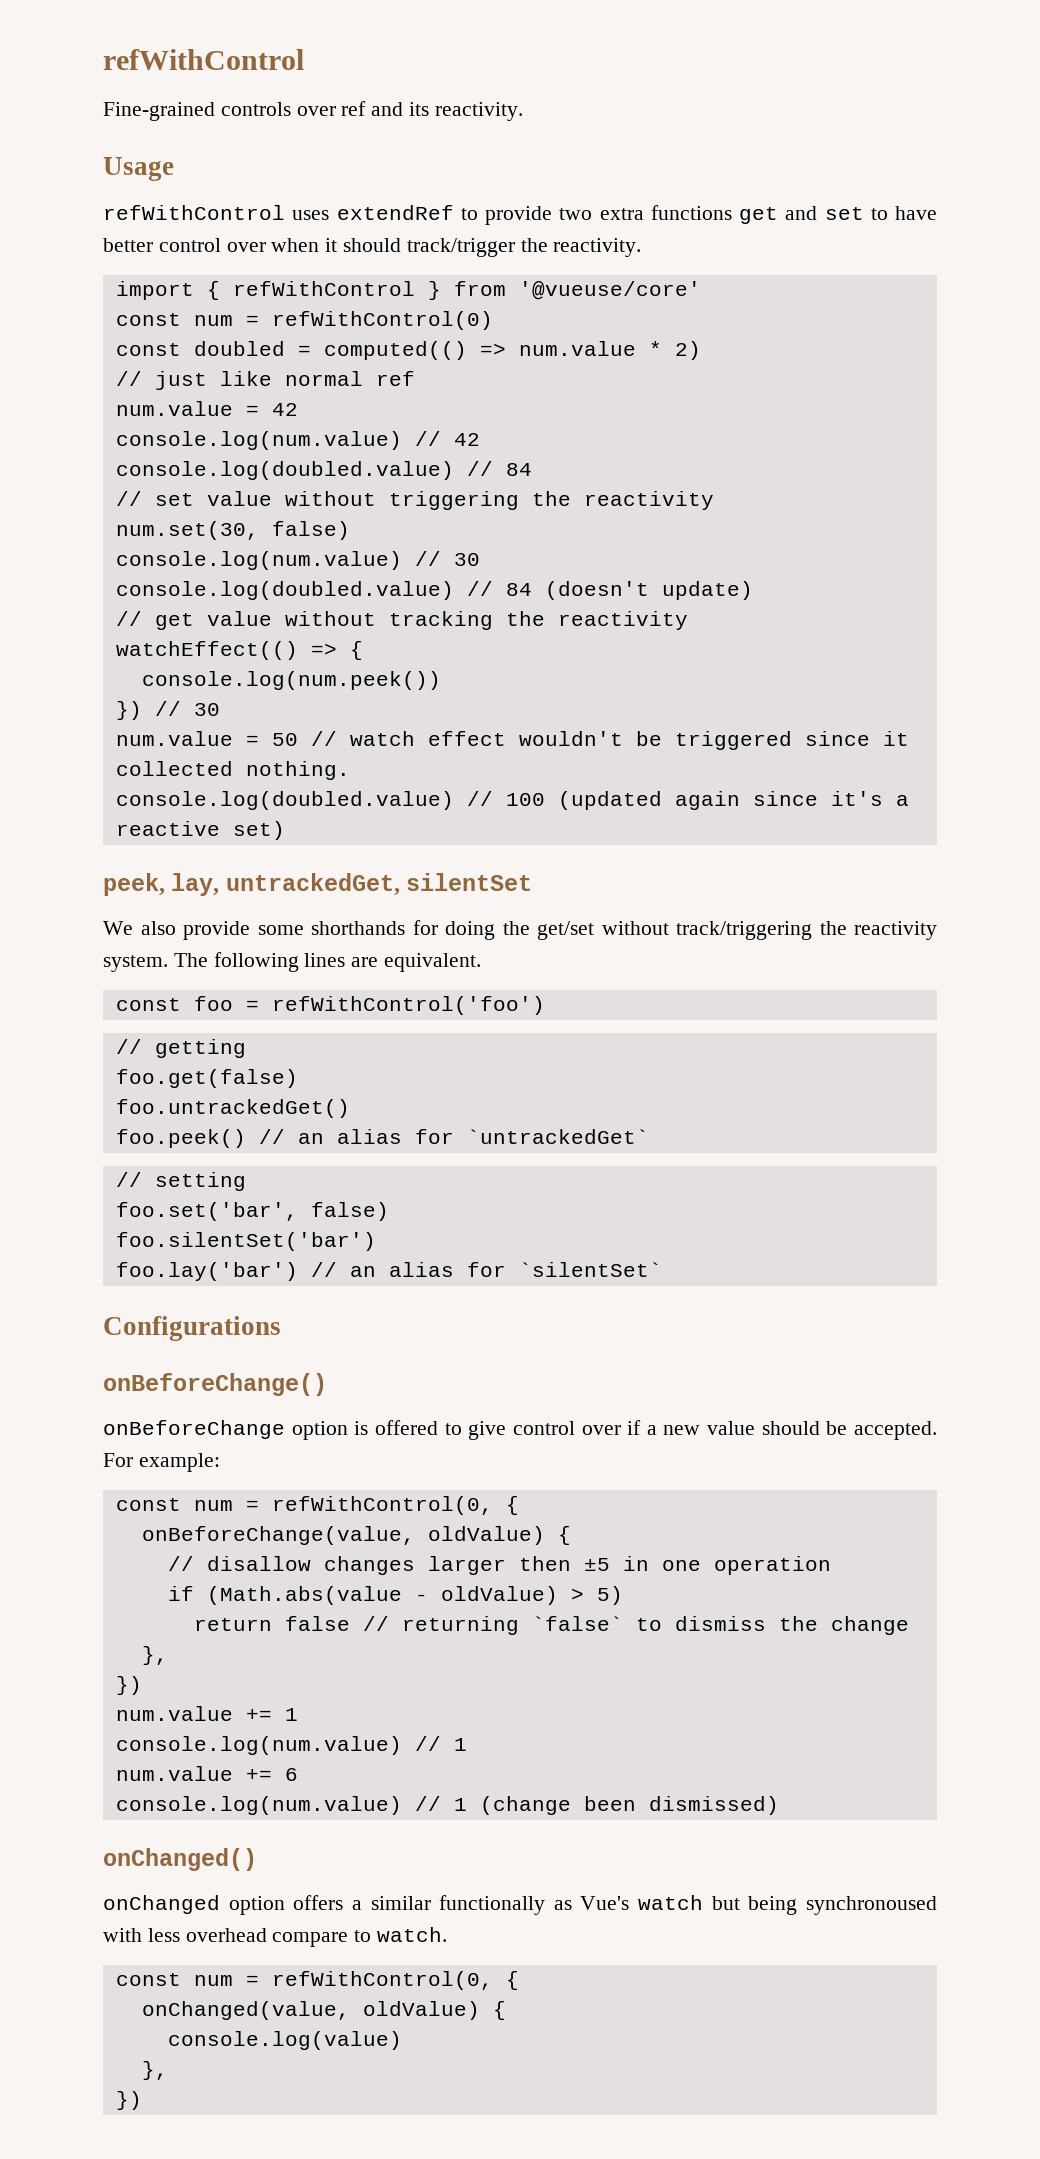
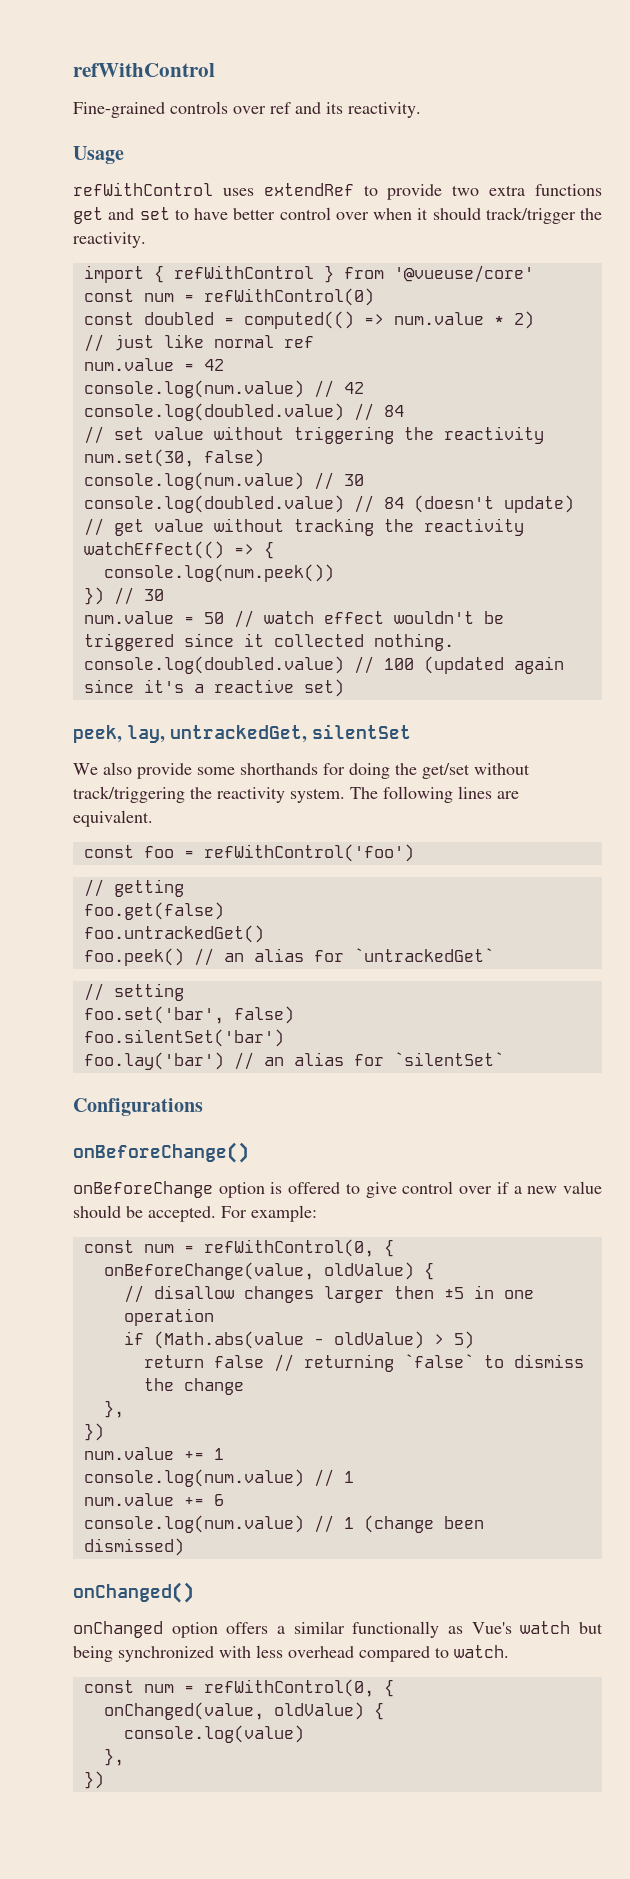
[805,1896,937,1915] synchronoused -> [118,1646,214,1662] synchronized
[272,1932,349,1947] compare -> [359,1646,430,1662] compared

